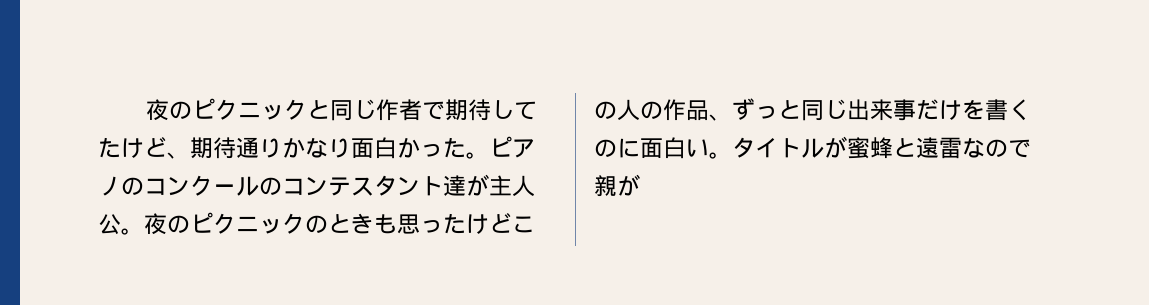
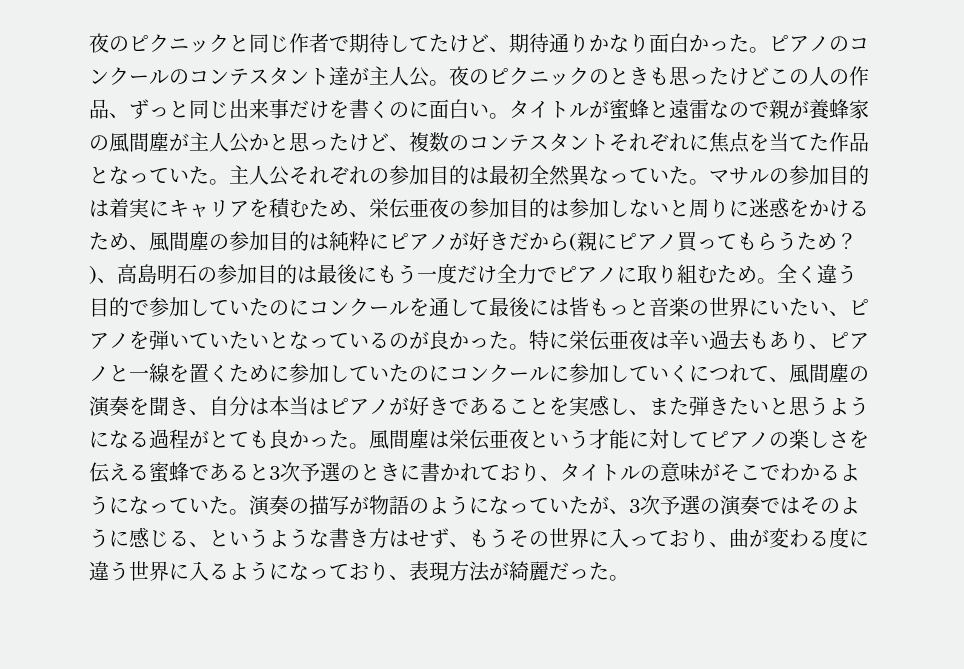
(640, 185) none -> [809,99,869,119] [89,132,869,153] [89,165,869,186] [89,198,869,219] [89,231,857,252] [89,263,857,284] [89,297,869,317] [89,330,869,351] [89,363,869,383] [89,395,869,417] [89,429,869,450] [89,462,860,483] [89,495,860,516] [89,527,869,548] [89,561,629,582] 養蜂家の風間塵が主人公かと思ったけど、複数のコンテスタントそれぞれに焦点を当てた作品となっていた。主人公それぞれの参加目的は最初全然異なっていた。マサルの参加目的は着実にキャリアを積むため、栄伝亜夜の参加目的は参加しないと周りに迷惑をかけるため、風間塵の参加目的は純粋にピアノが好きだから(親にピアノ買ってもらうため？)、高島明石の参加目的は最後にもう一度だけ全力でピアノに取り組むため。全く違う目的で参加していたのにコンクールを通して最後には皆もっと音楽の世界にいたい、ピアノを弾いていたいとなっているのが良かった。特に栄伝亜夜は辛い過去もあり、ピアノと一線を置くために参加していたのにコンクールに参加していくにつれて、風間塵の演奏を聞き、自分は本当はピアノが好きであることを実感し、また弾きたいと思うようになる過程がとても良かった。風間塵は栄伝亜夜という才能に対してピアノの楽しさを伝える蜜蜂であると3次予選のときに書かれており、タイトルの意味がそこでわかるようになっていた。演奏の描写が物語のようになっていたが、3次予選の演奏ではそのように感じる、というような書き方はせず、もうその世界に入っており、曲が変わる度に違う世界に入るようになっており、表現方法が綺麗だった。

